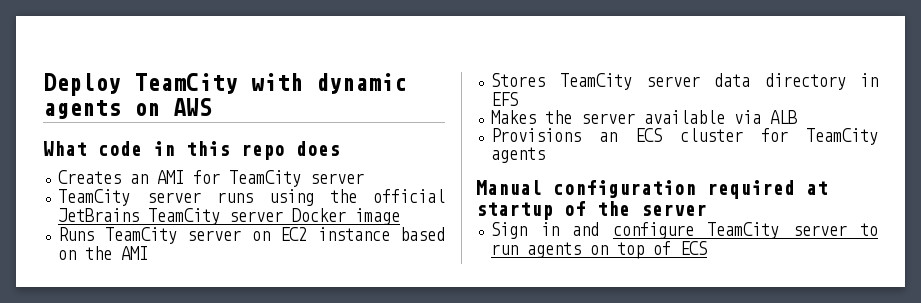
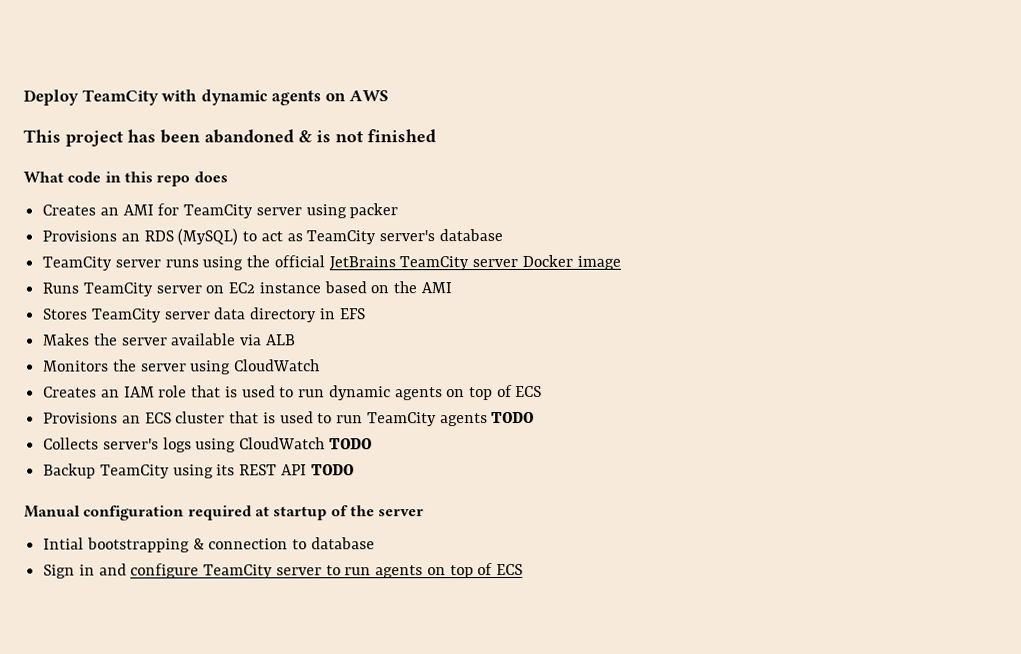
(212, 107) none -> [23,129,436,147] // This project has been abandoned & is not finished
(365, 178) none -> [305,203,399,219] [42,228,503,246] using packer // Provisions an RDS (MySQL) to act as TeamCity server's database
[491,128,878,145] [491,147,546,163] Provisions an ECS cluster for TeamCity agents -> [43,359,321,375] [43,384,543,401] [43,411,535,427] [43,437,372,453] [43,463,354,479] Monitors the server using CloudWatch // Creates an IAM role that is used to run dynamic agents on top of ECS // Provisions an ECS cluster that is used to run TeamCity agents TODO // Collects server's logs using CloudWatch TODO // Backup TeamCity using its REST API TODO
(707, 210) none -> [43,537,375,553] // Intial bootstrapping & connection to database

